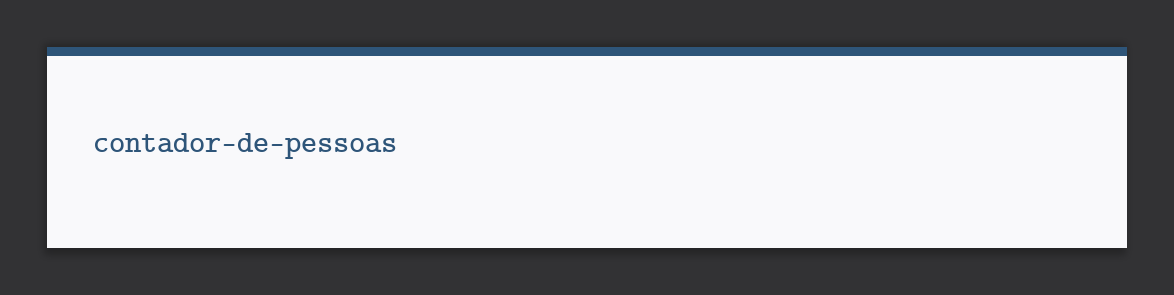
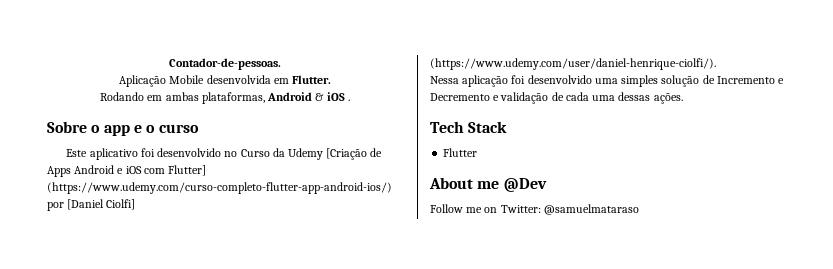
[93,133,397,159] contador-de-pessoas -> [169,58,281,70] [119,75,331,87] [100,92,350,104] [47,121,199,136] [66,148,383,160] [47,165,207,177] [47,182,392,194] [47,199,136,211] [430,58,716,70] [430,75,785,87] [430,92,683,104] [430,121,508,133] [443,148,478,157] [429,177,547,192] [430,204,639,215] Contador-de-pessoas. // Aplicação Mobile desenvolvida em Flutter. // Rodando em ambas plataformas, Android & iOS . // Sobre o app e o curso // Este aplicativo foi desenvolvido no Curso da Udemy [Criação de Apps Android e iOS com Flutter] (https://www.udemy.com/curso-completo-flutter-app-android-ios/) por [Daniel Ciolfi] (https://www.udemy.com/user/daniel-henrique-ciolfi/). // Nessa aplicação foi desenvolvido uma simples solução de Incremento e Decremento e validação de cada uma dessas ações. // Tech Stack // Flutter // About me @Dev // Follow me on Twitter: @samuelmataraso

